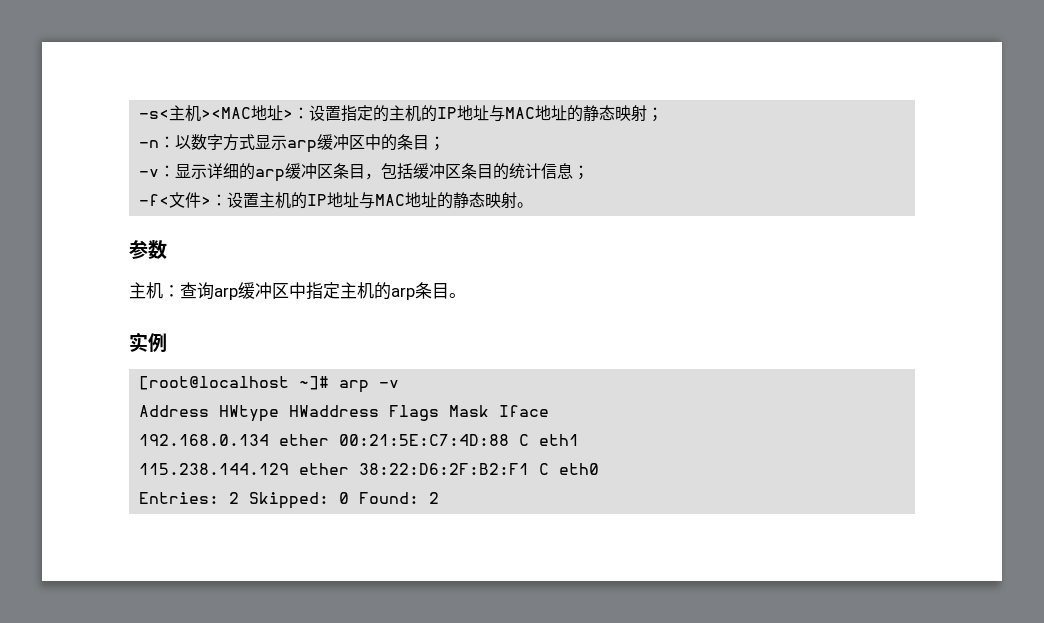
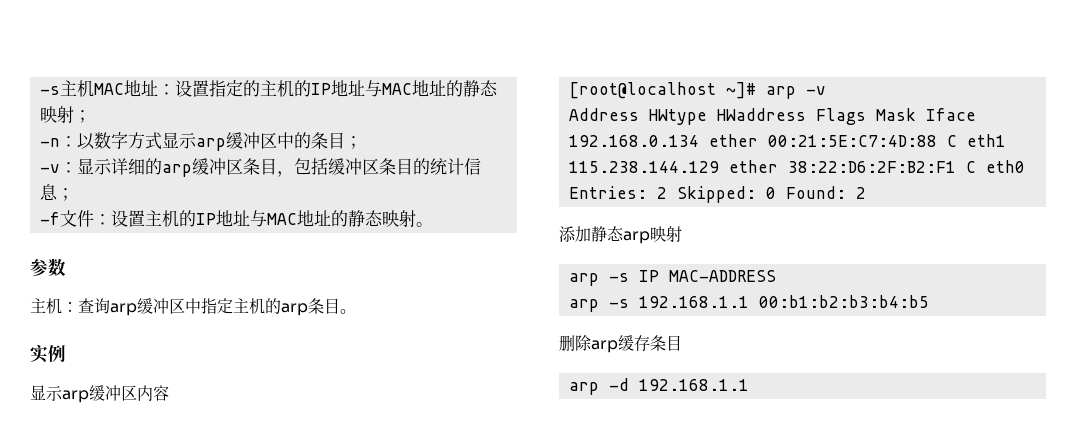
[139,105,294,122] -s<主机><MAC地址> -> [39,80,158,97] -s主机MAC地址
[139,192,212,208] -f<文件> -> [39,210,94,227] -f文件
(167, 342) none -> [30,385,169,403] // 显示arp缓冲区内容
(440, 498) none -> [559,226,682,244] [568,270,776,286] [568,295,929,312] [559,335,682,353] [568,378,749,395] // 添加静态arp映射 // arp -s IP MAC-ADDRESS // arp -s 192.168.1.1 00:b1:b2:b3:b4:b5 // 删除arp缓存条目 // arp -d 192.168.1.1

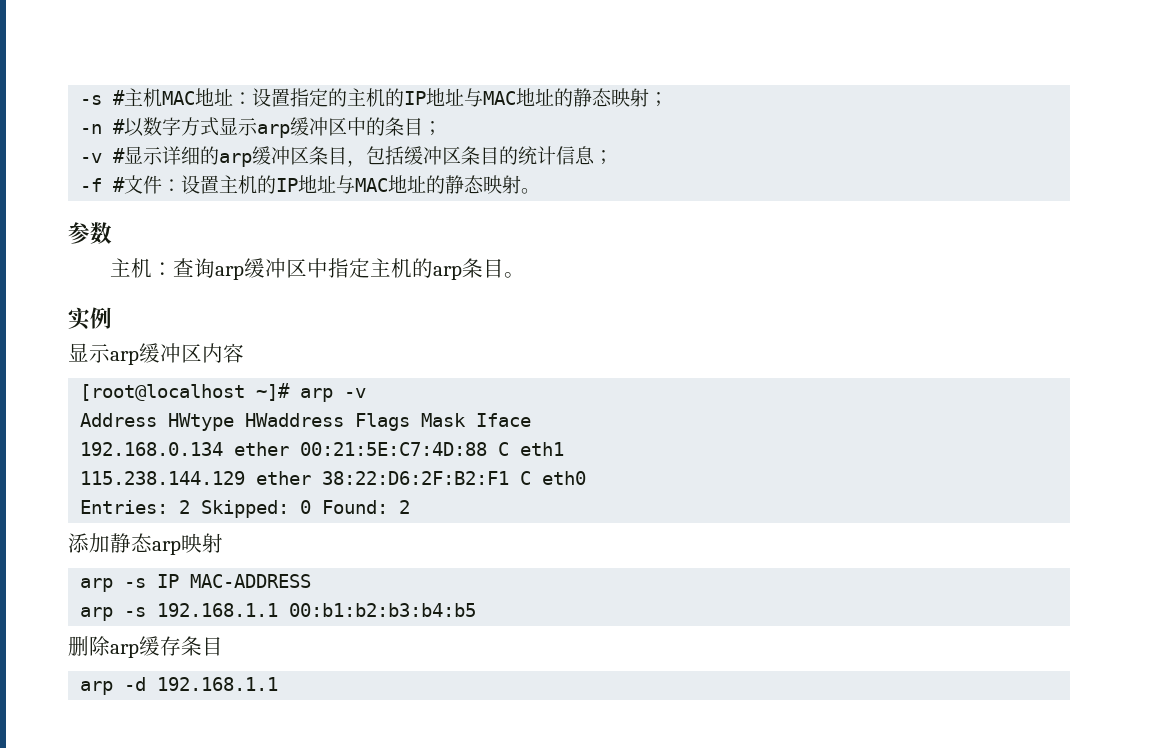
[39,86,60,95] -s -> [80,90,126,105] -s #
[59,136,77,147] ： -> [113,119,126,134] #
[59,162,77,173] ： -> [113,148,126,163] #
(60, 218) none -> [113,177,126,192] #

